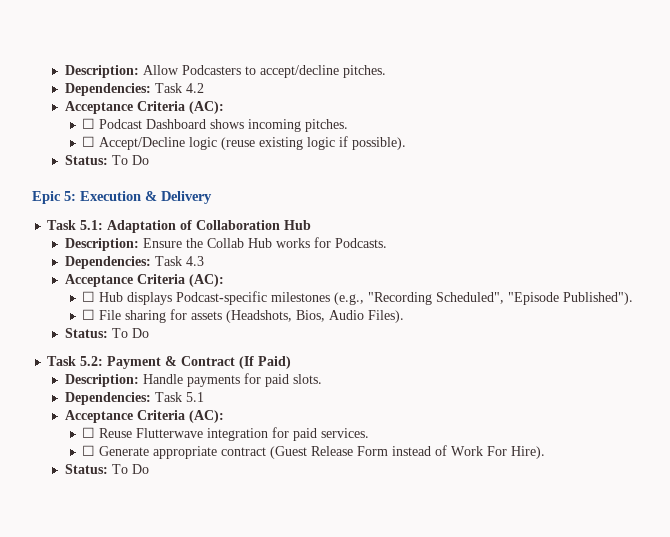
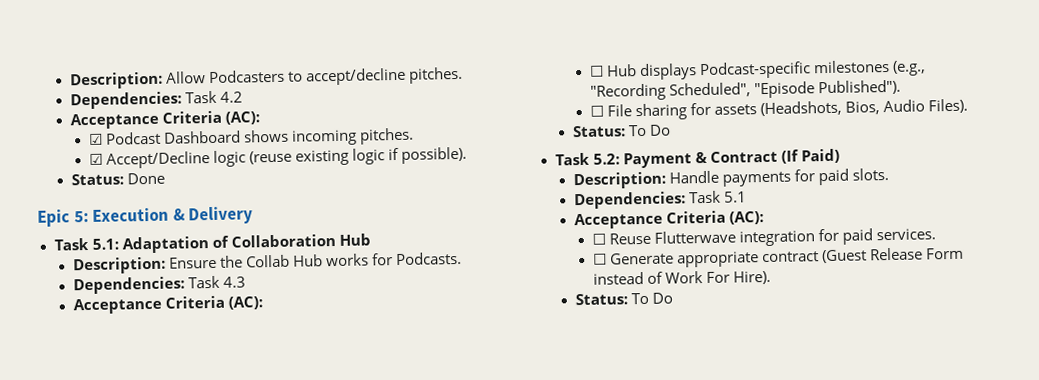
[82,118,96,129] ☐ -> [88,133,103,145] ☑
[82,136,96,147] ☐ -> [88,153,103,165] ☑
[111,155,149,165] To Do -> [126,172,165,185] Done

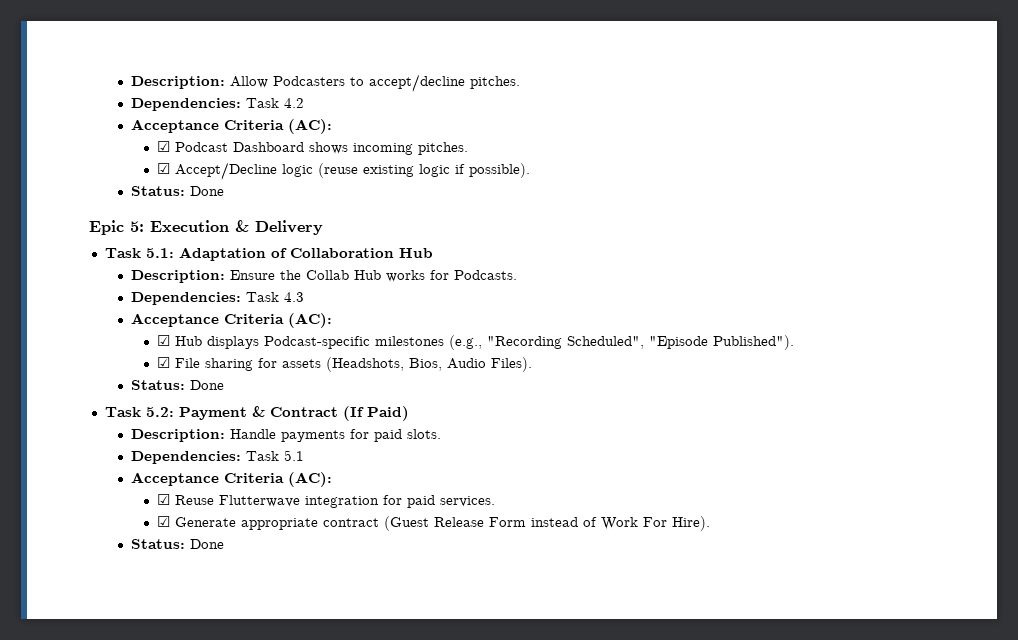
[588,65,604,77] ☐ -> [157,335,171,346] ☑
[589,105,604,117] ☐ -> [157,357,171,368] ☑
[627,124,671,137] To Do -> [190,380,225,390] Done
[591,233,606,245] ☐ -> [157,494,171,505] ☑
[592,253,607,265] ☐ -> [157,516,171,527] ☑
[630,292,673,305] To Do -> [190,539,225,549] Done

